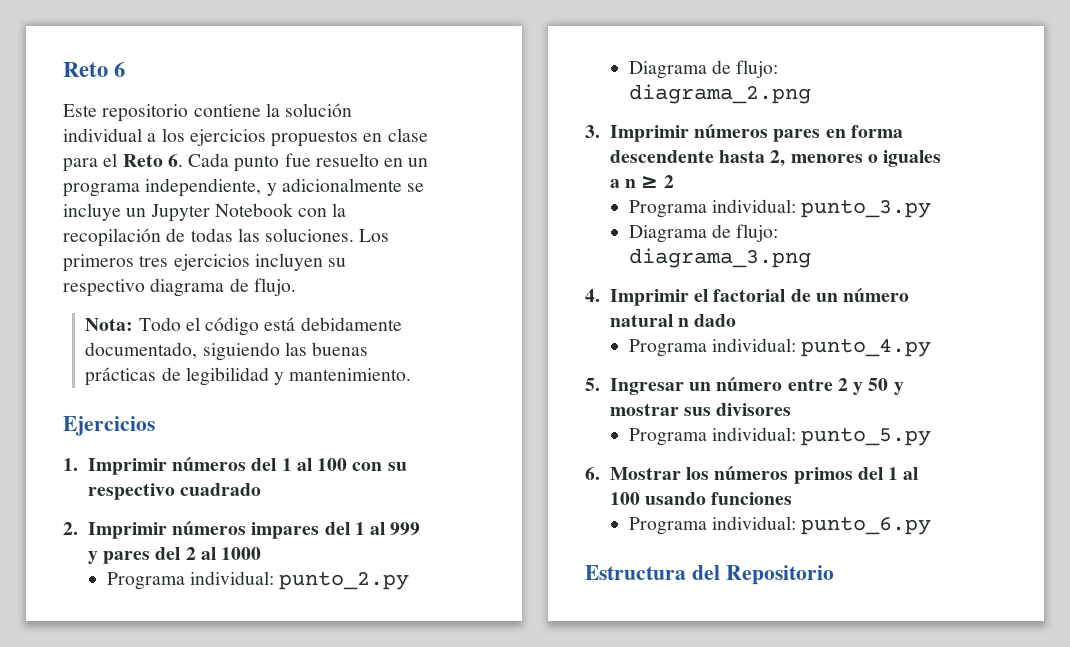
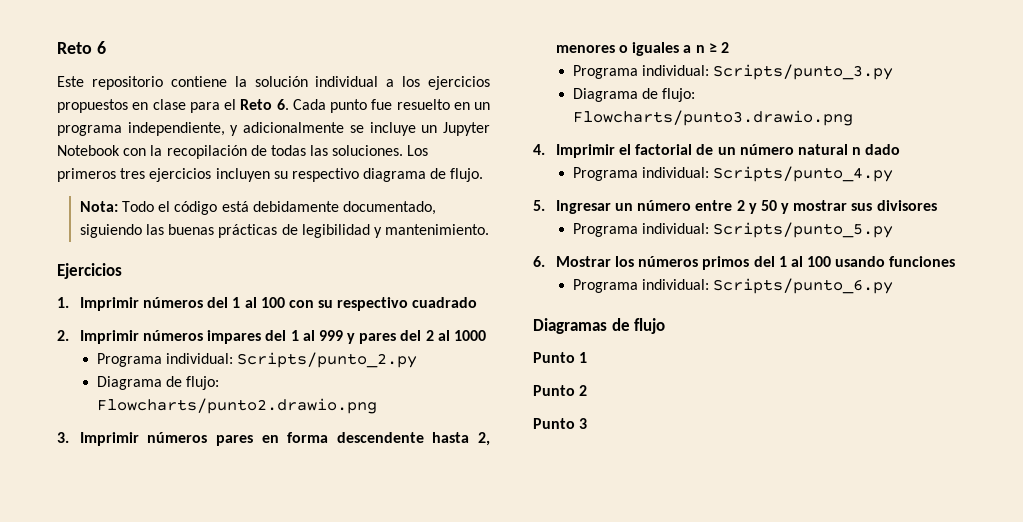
[279,572,410,590] [628,60,779,79] [628,84,811,104] punto_2.py // Diagrama de flujo: diagrama_2.png -> [237,352,418,368] [96,376,220,390] [96,398,377,414] Scripts/punto_2.py // Diagrama de flujo: Flowcharts/punto2.drawio.png
[801,200,932,218] [628,224,779,243] [628,248,811,268] punto_3.py // Diagrama de flujo: diagrama_3.png -> [713,64,894,80] [572,88,696,102] [572,110,853,126] Scripts/punto_3.py // Diagrama de flujo: Flowcharts/punto3.drawio.png
[801,339,932,357] punto_4.py -> [713,166,894,182] Scripts/punto_4.py
[801,428,932,446] punto_5.py -> [713,222,894,238] Scripts/punto_5.py
[801,517,932,535] [585,565,834,585] punto_6.py // Estructura del Repositorio -> [713,278,894,294] [533,318,666,334] [533,352,588,363] [533,385,588,396] [533,418,588,429] Scripts/punto_6.py // Diagramas de flujo // Punto 1 // Punto 2 // Punto 3

